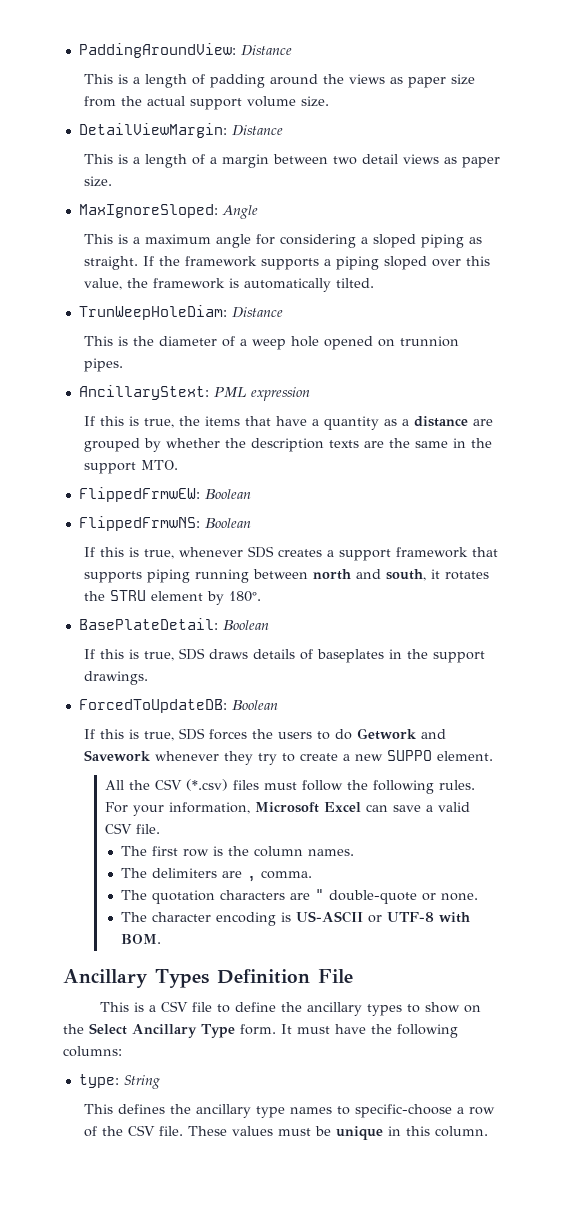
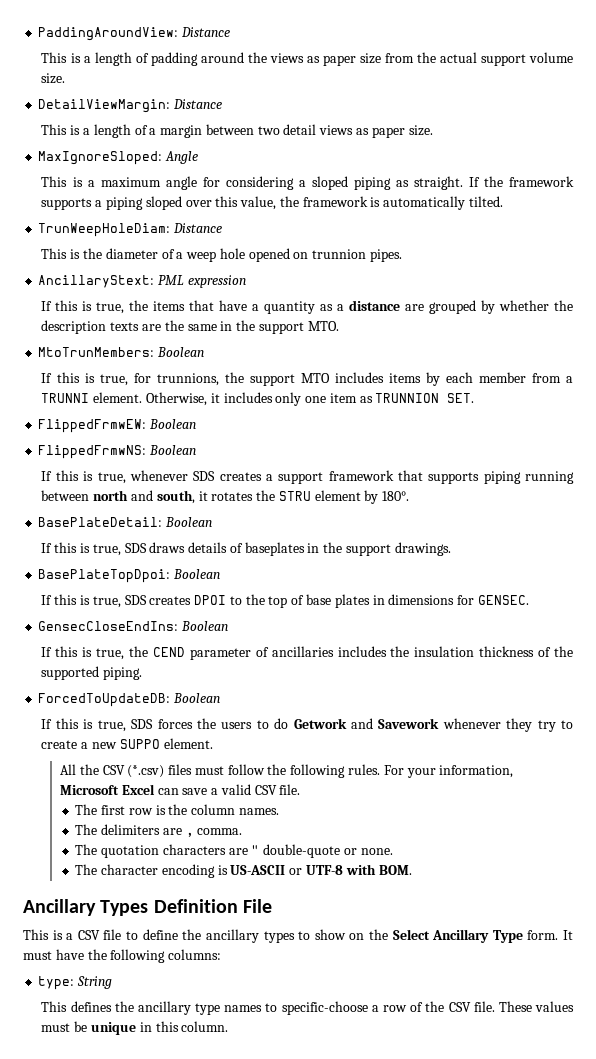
(178, 465) none -> [38,347,205,357] [41,372,574,386] [41,392,475,406] // MtoTrunMembers: Boolean // If this is true, for trunnions, the support MTO includes items by each member from a TRUNNI element. Otherwise, it includes only one item as TRUNNION SET.
(148, 678) none -> [38,569,221,583] [41,594,529,608] [38,621,229,631] [41,646,573,660] [41,666,143,680] // BasePlateTopDpoi: Boolean // If this is true, SDS creates DPOI to the top of base plates in dimensions for GENSEC. // GensecCloseEndIns: Boolean // If this is true, the CEND parameter of ancillaries includes the insulation thickness of the supported piping.

